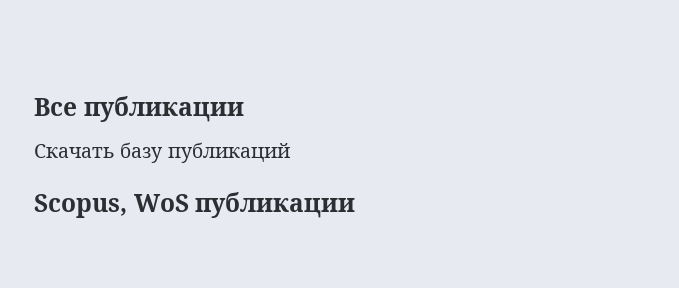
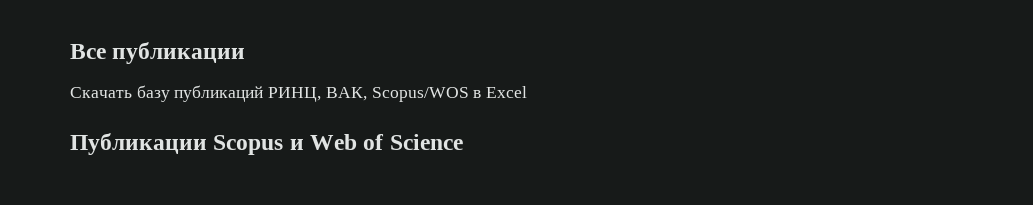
[34,192,356,218] // Scopus, WoS публикации -> [268,86,528,102] [70,133,463,155] РИНЦ, ВАК, Scopus/WOS в Excel // Публикации Scopus и Web of Science

